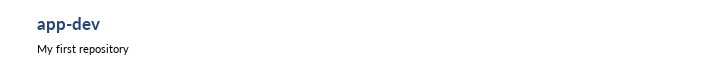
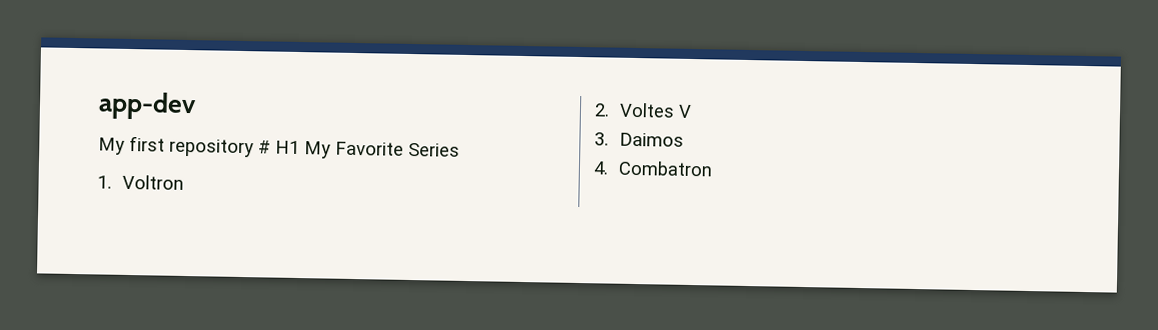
(129, 49) none -> [258,140,460,159] [97,174,185,190] [594,102,693,119] [594,132,685,147] [593,160,714,177] # H1 My Favorite Series // 1. Voltron // 2. Voltes V // 3. Daimos // 4. Combatron

